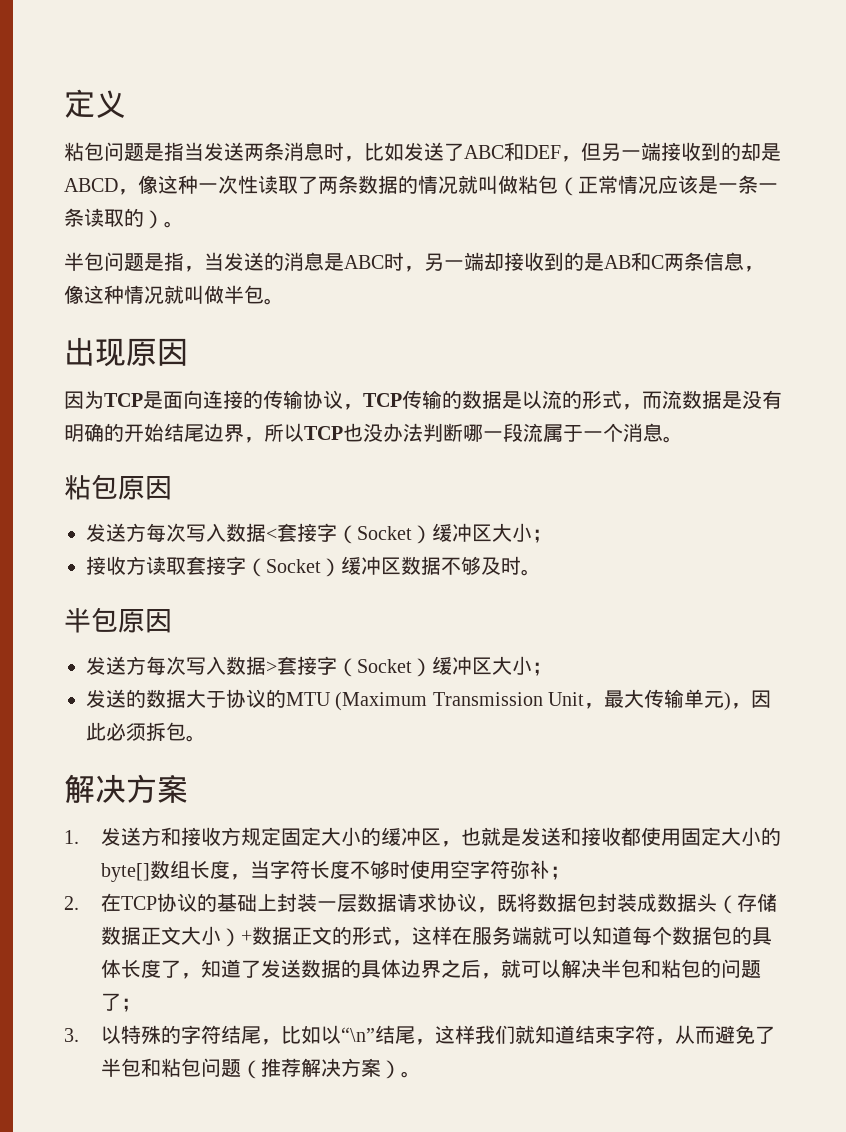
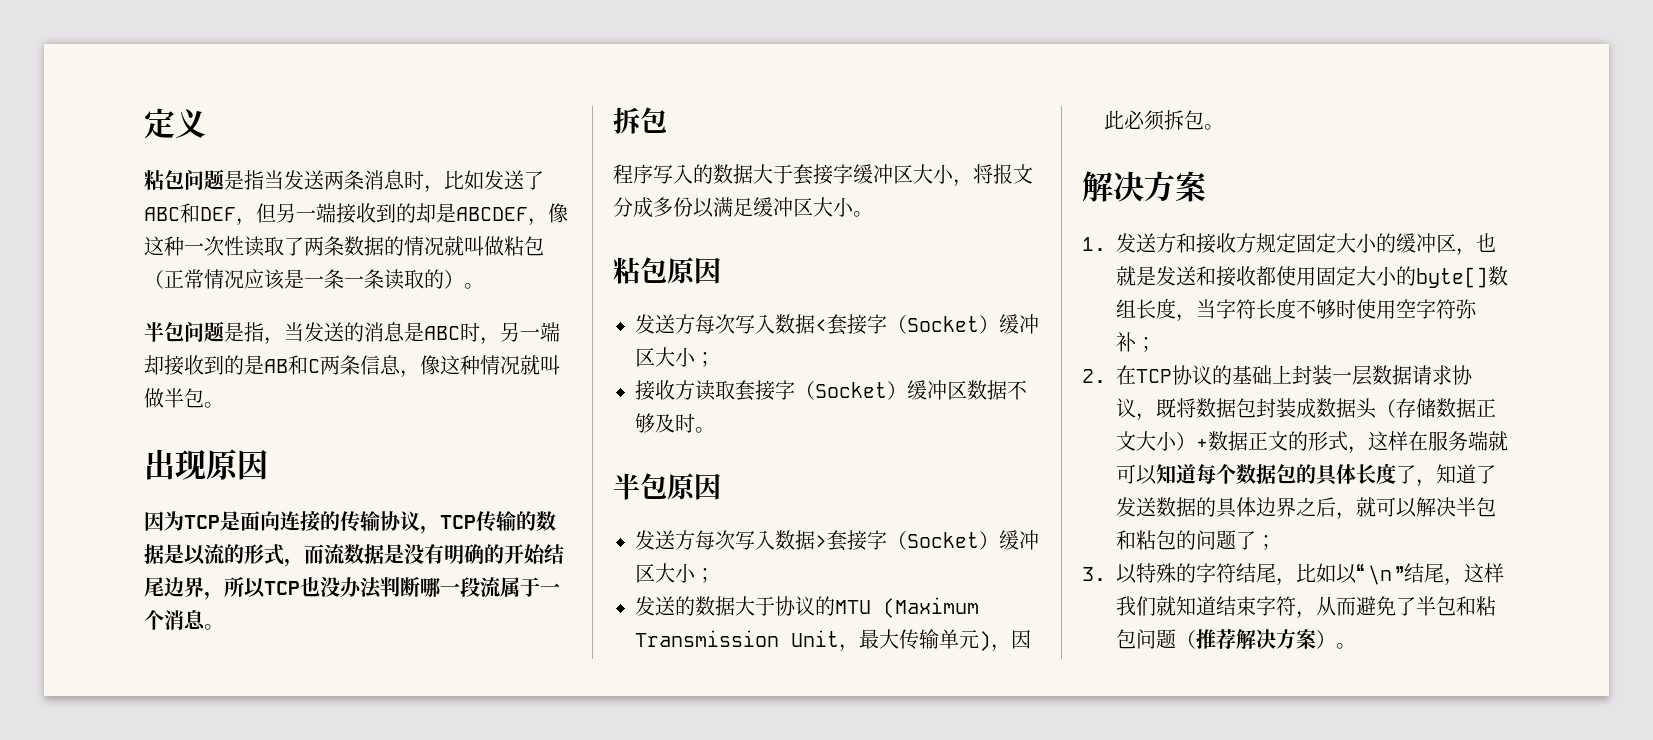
[64,178,118,192] ABCD -> [456,207,528,221] ABCDEF
(683, 439) none -> [613,107,667,134] [613,164,1033,187] [613,197,873,218] // 拆包 // 程序写入的数据大于套接字缓冲区大小，将报文分成多份以满足缓冲区大小。

